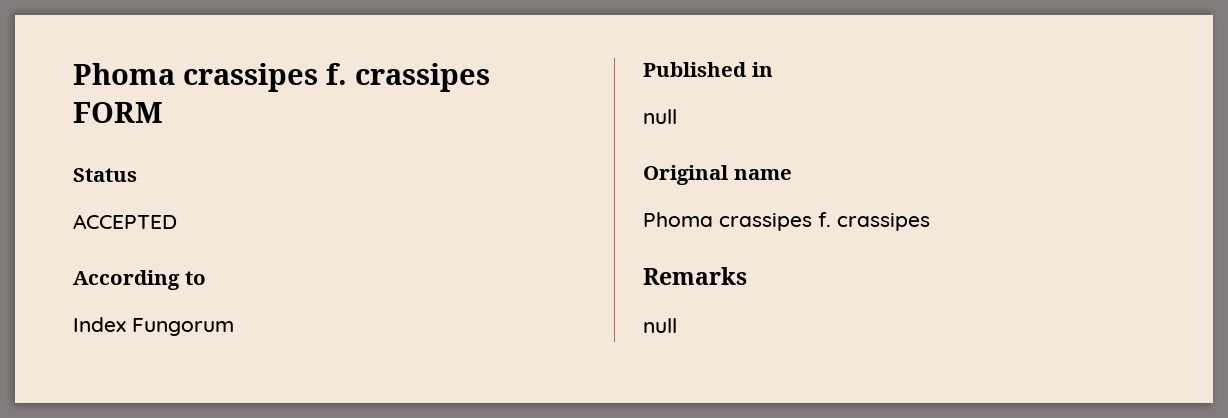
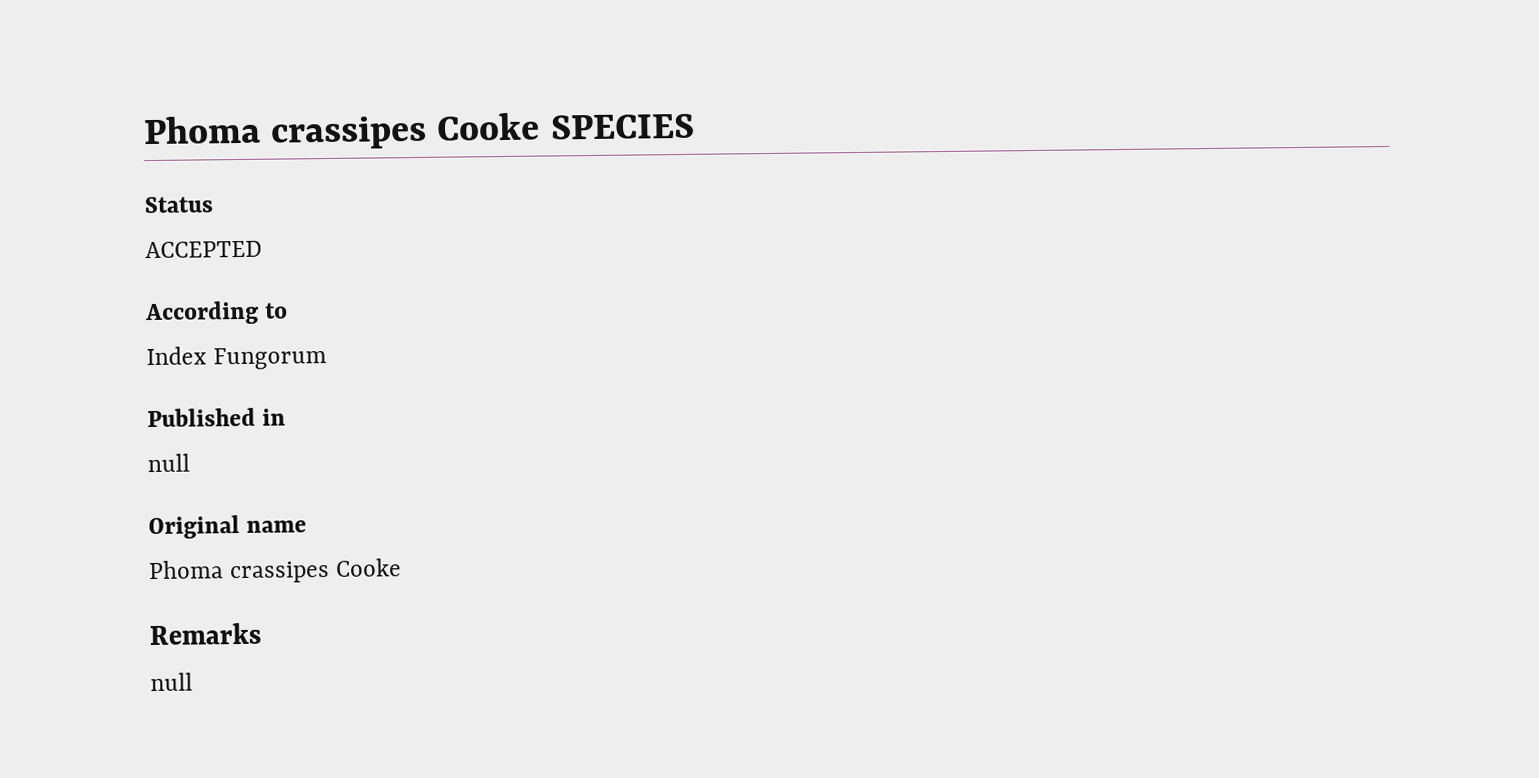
[73,63,490,92] [73,102,163,123] Phoma crassipes f. crassipes FORM -> [143,112,695,150] Phoma crassipes Cooke SPECIES
[818,212,930,231] f. crassipes -> [335,558,403,577] Cooke

